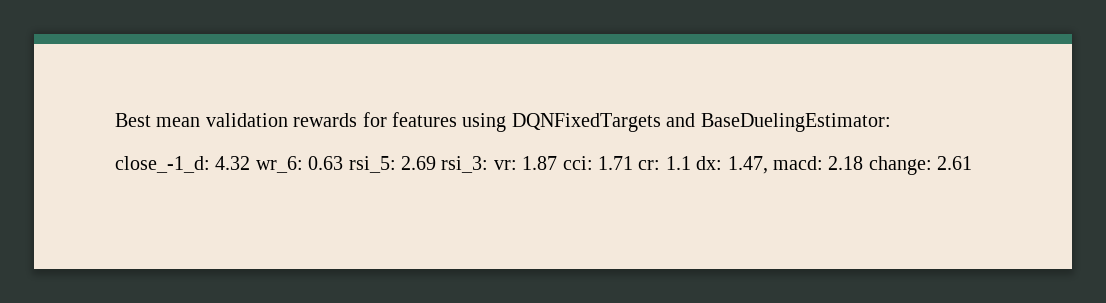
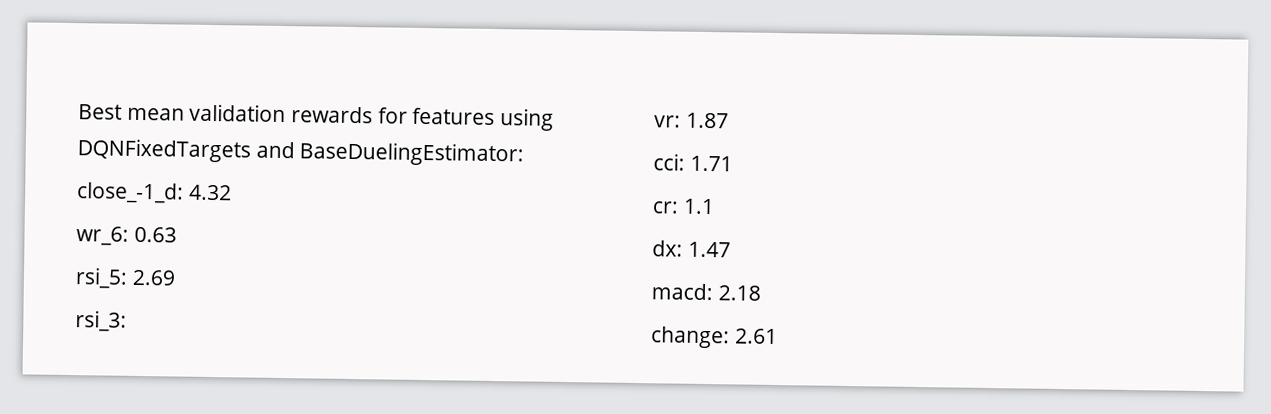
(251, 163) none -> (232, 192) //
(344, 163) none -> (177, 234) //
(436, 163) none -> (176, 277) //
(489, 164) none -> (127, 321) //
(558, 163) none -> (729, 120) //
(633, 163) none -> (733, 163) //
[696,156,768,174] dx: 1.47, -> [652,240,731,258] // dx: 1.47 //
(864, 163) none -> (761, 293) //

